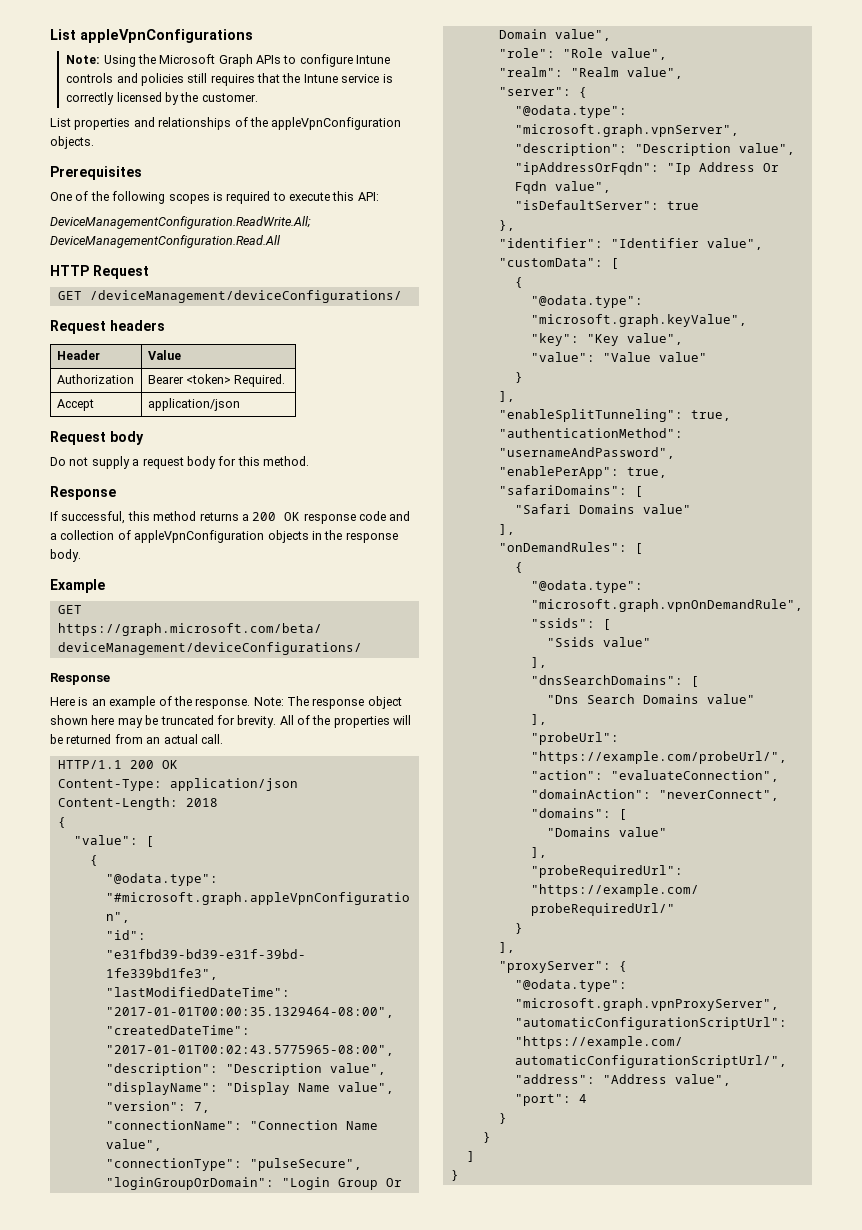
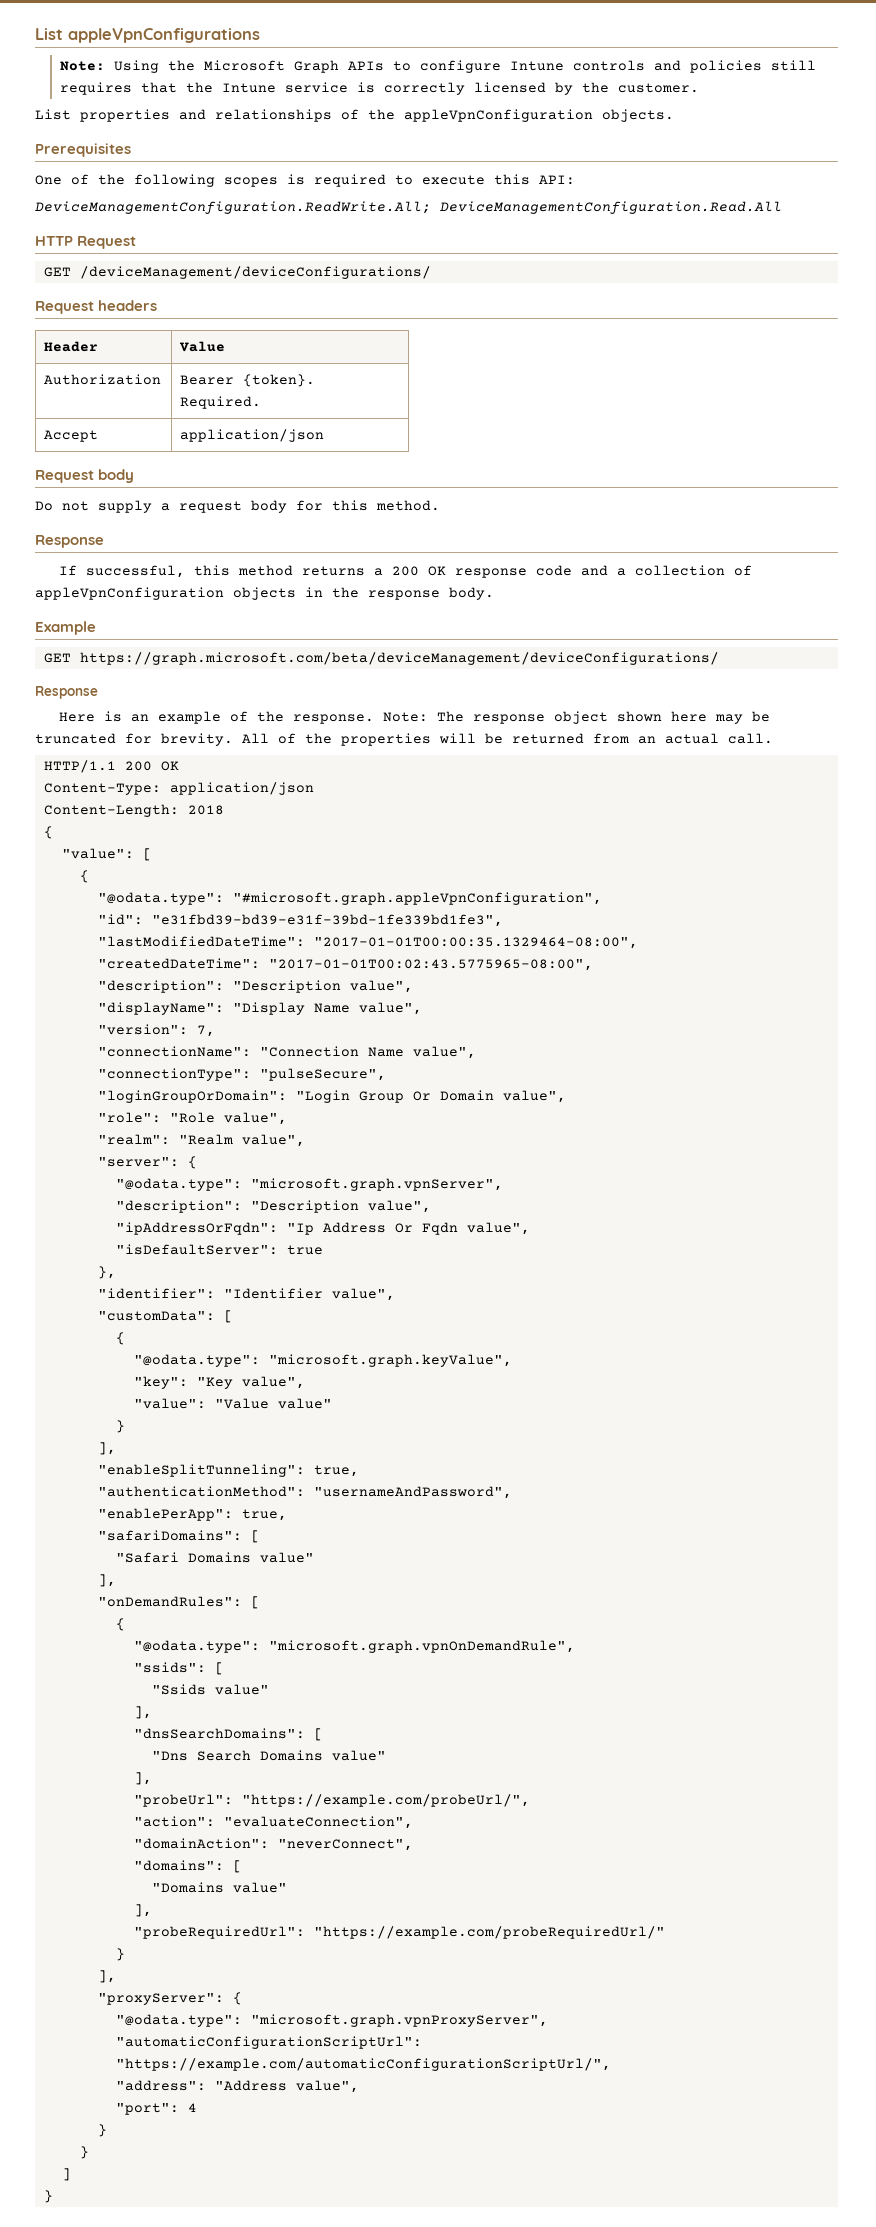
[185,374,231,384] <token> -> [243,374,316,387] {token}.

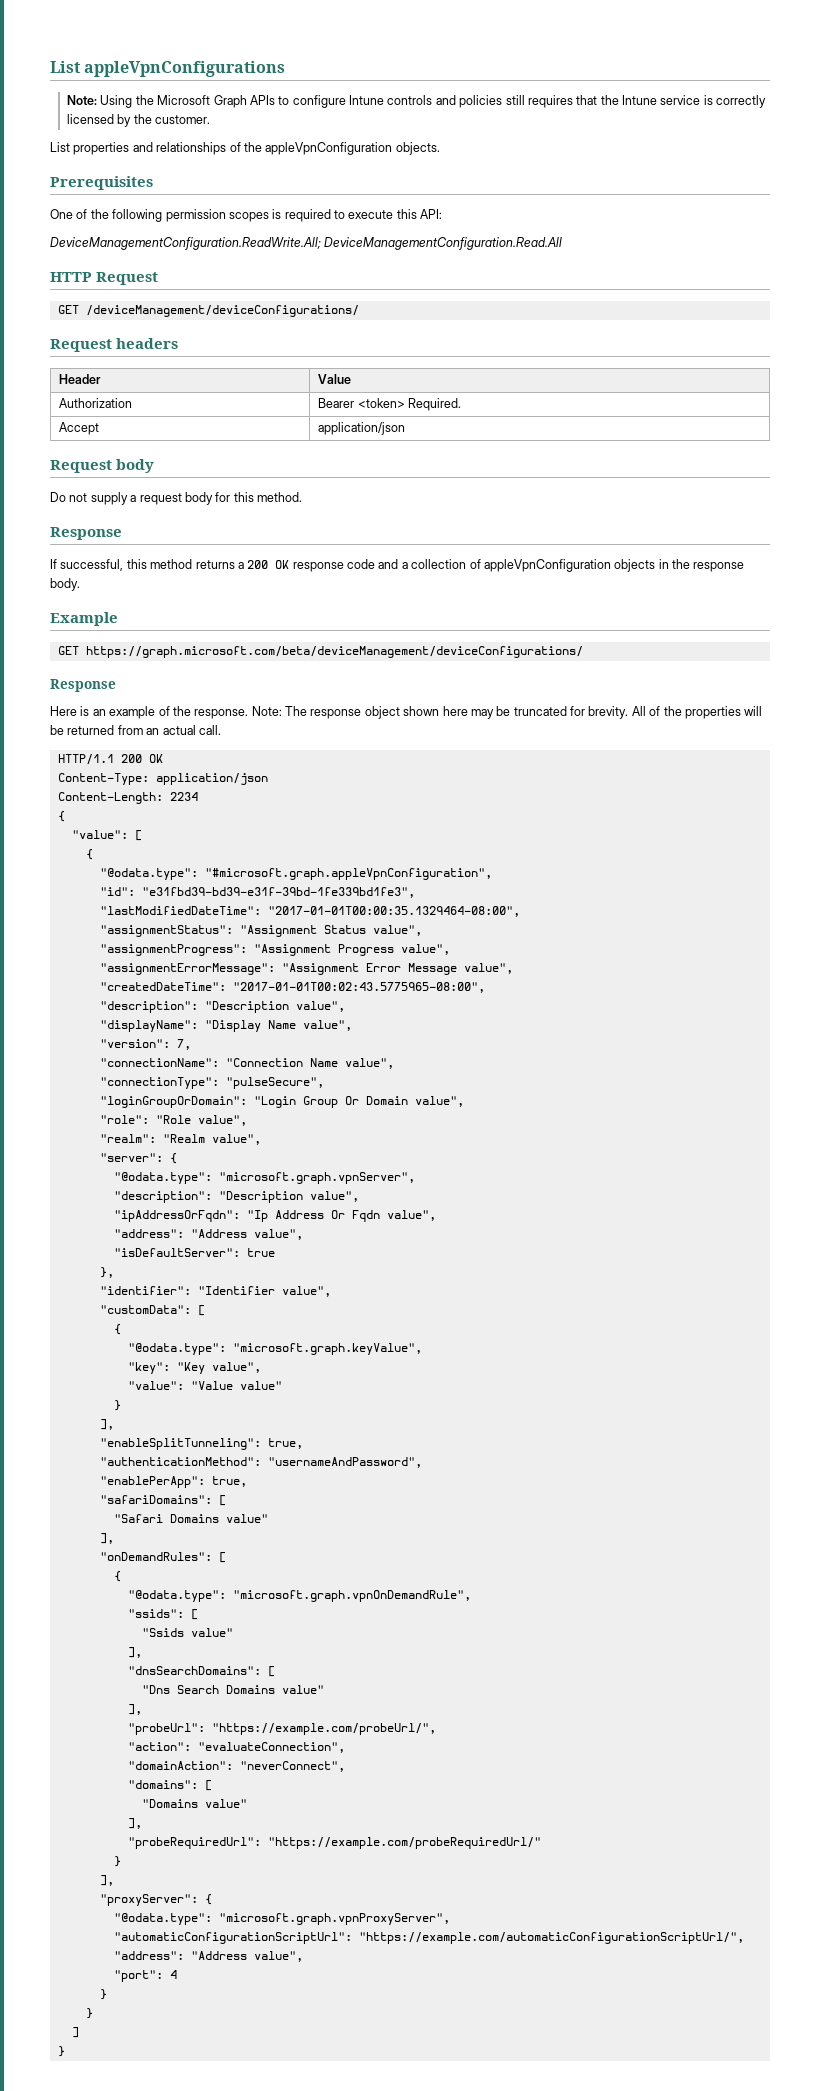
(215, 180) none -> [165,209,226,222] permission
[243,374,316,387] {token}. -> [357,398,405,408] <token>
[187,805,224,815] 2018 -> [169,792,198,801] 2234
(638, 943) none -> [99,925,422,937] [99,944,450,956] [99,963,513,975] // "assignmentStatus": "Assignment Status value", // "assignmentProgress": "Assignment Progress value", // "assignmentErrorMessage": "Assignment Error Message value",
(530, 1228) none -> [113,1229,303,1240] // "address": "Address value",

